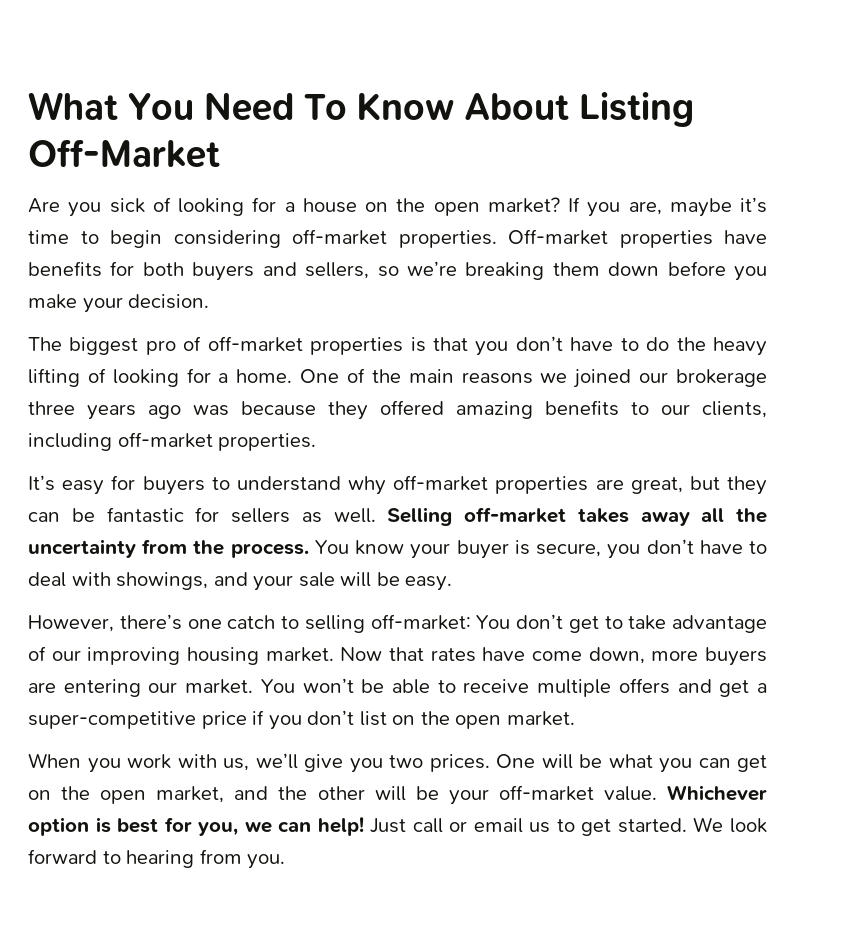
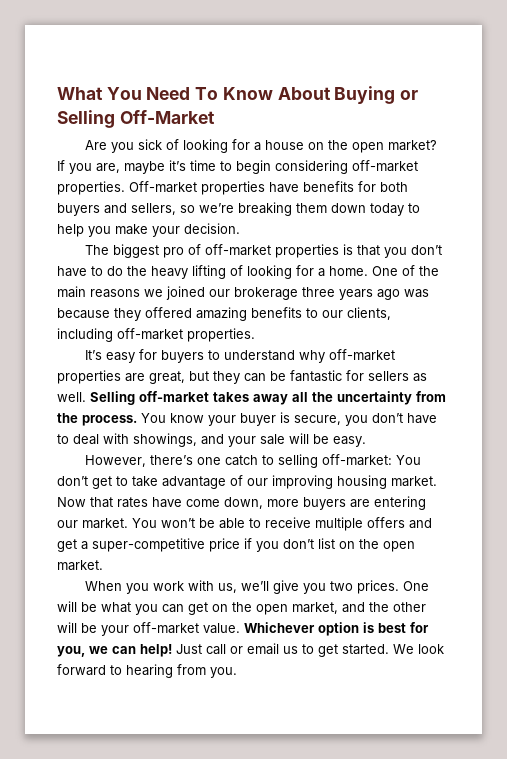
[579,92,694,127] Listing -> [334,86,419,104] [57,110,115,128] Buying or Selling
[667,261,726,276] before -> [370,203,420,216] [57,224,84,237] today to help

